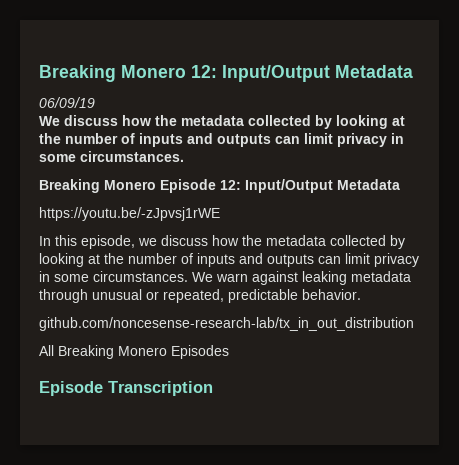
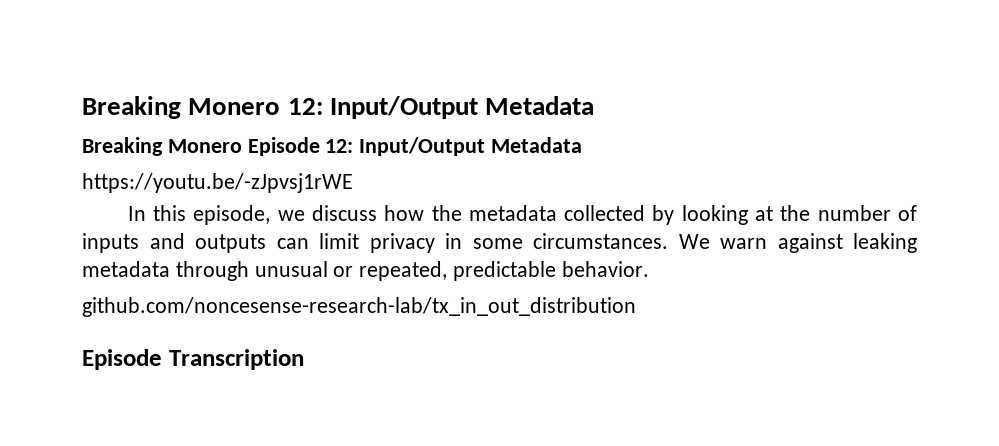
[39,97,95,108] [39,115,405,129] [39,133,404,147] [39,151,184,162] // 06/09/19 // We discuss how the metadata collected by looking at the number of inputs and outputs can limit privacy in some circumstances. -> (595, 105) none
[39,345,229,359] // All Breaking Monero Episodes -> (636, 307) none

